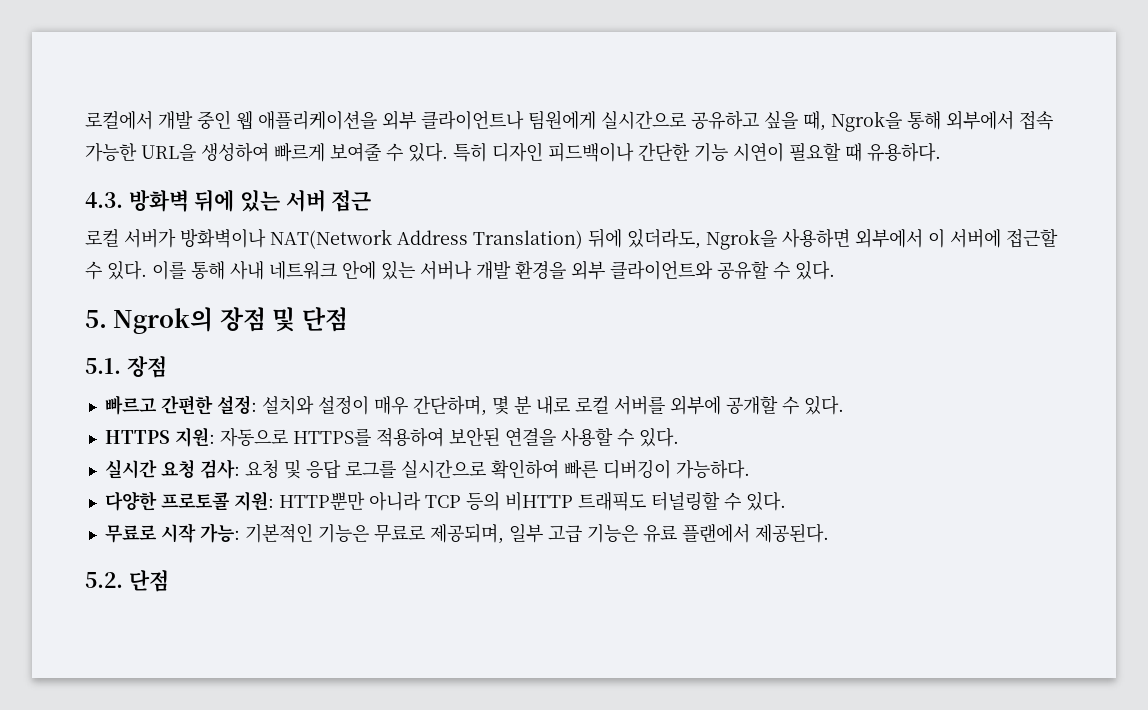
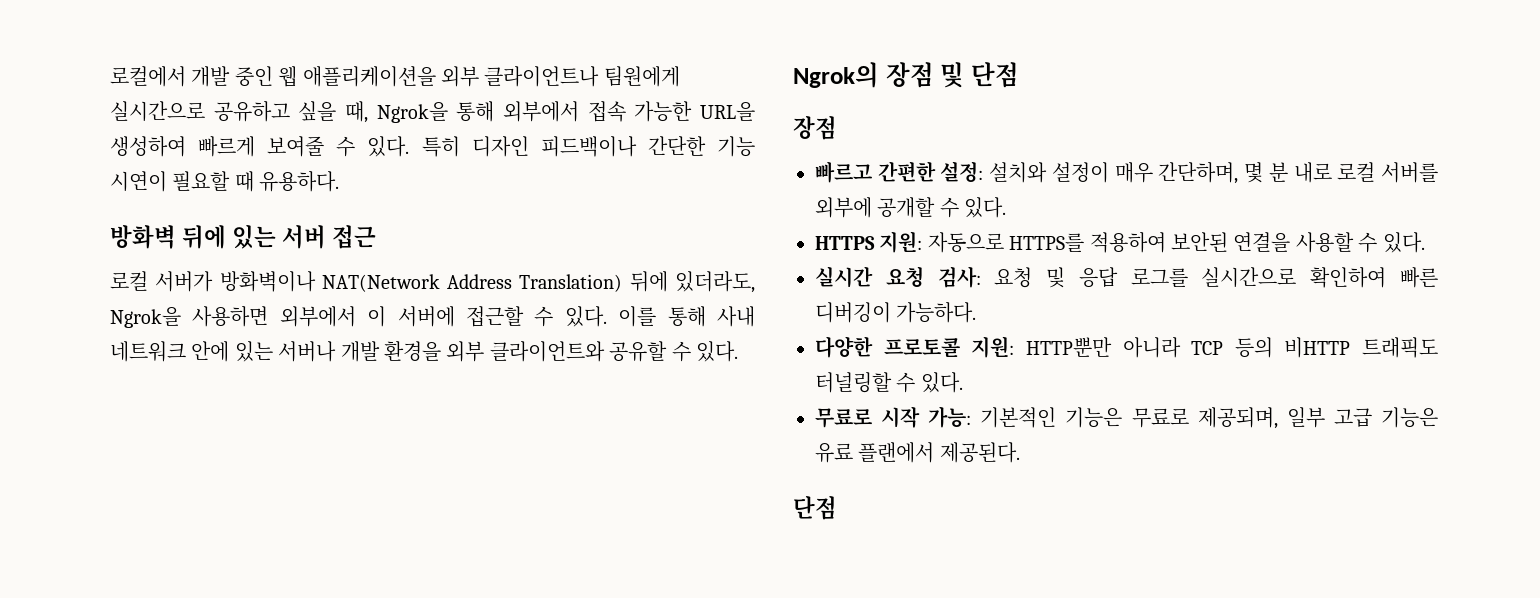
[85,192,123,208] 4.3. -> (340, 181) none
[85,310,107,328] 5. -> (738, 351) none
[85,358,121,374] 5.1. -> (1019, 75) none
[85,572,123,588] 5.2. -> (1020, 452) none

